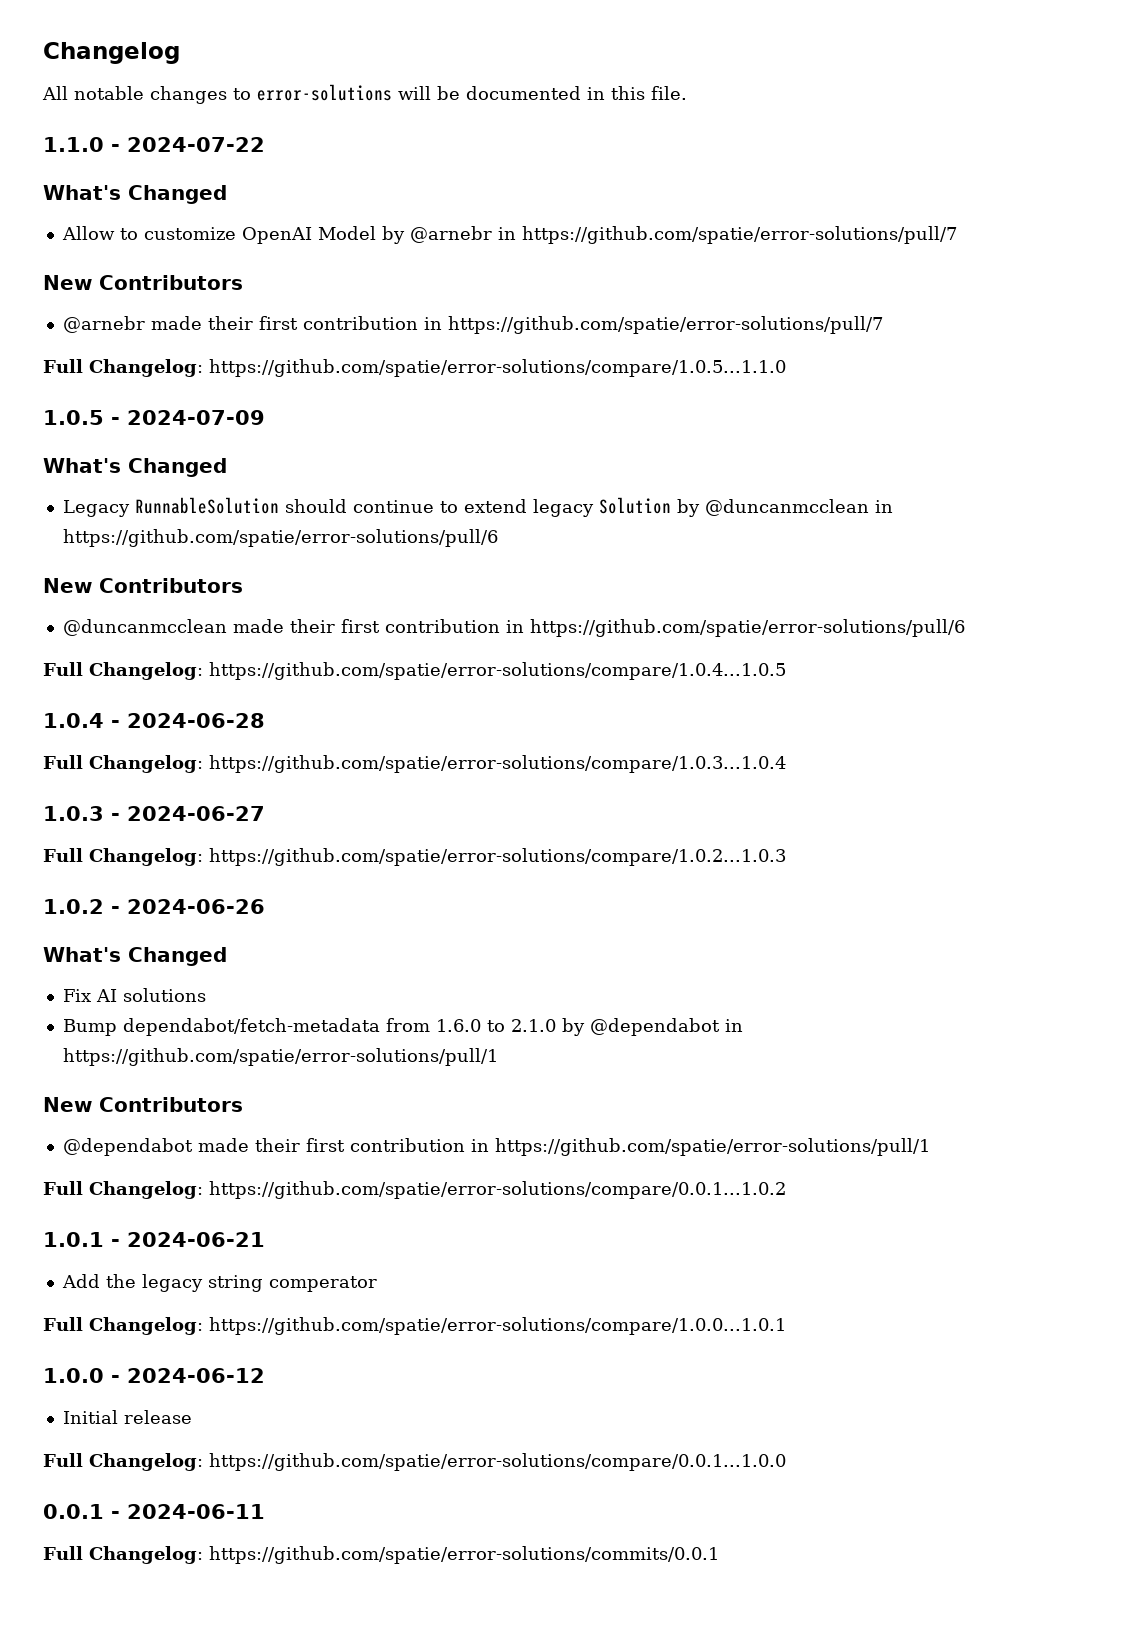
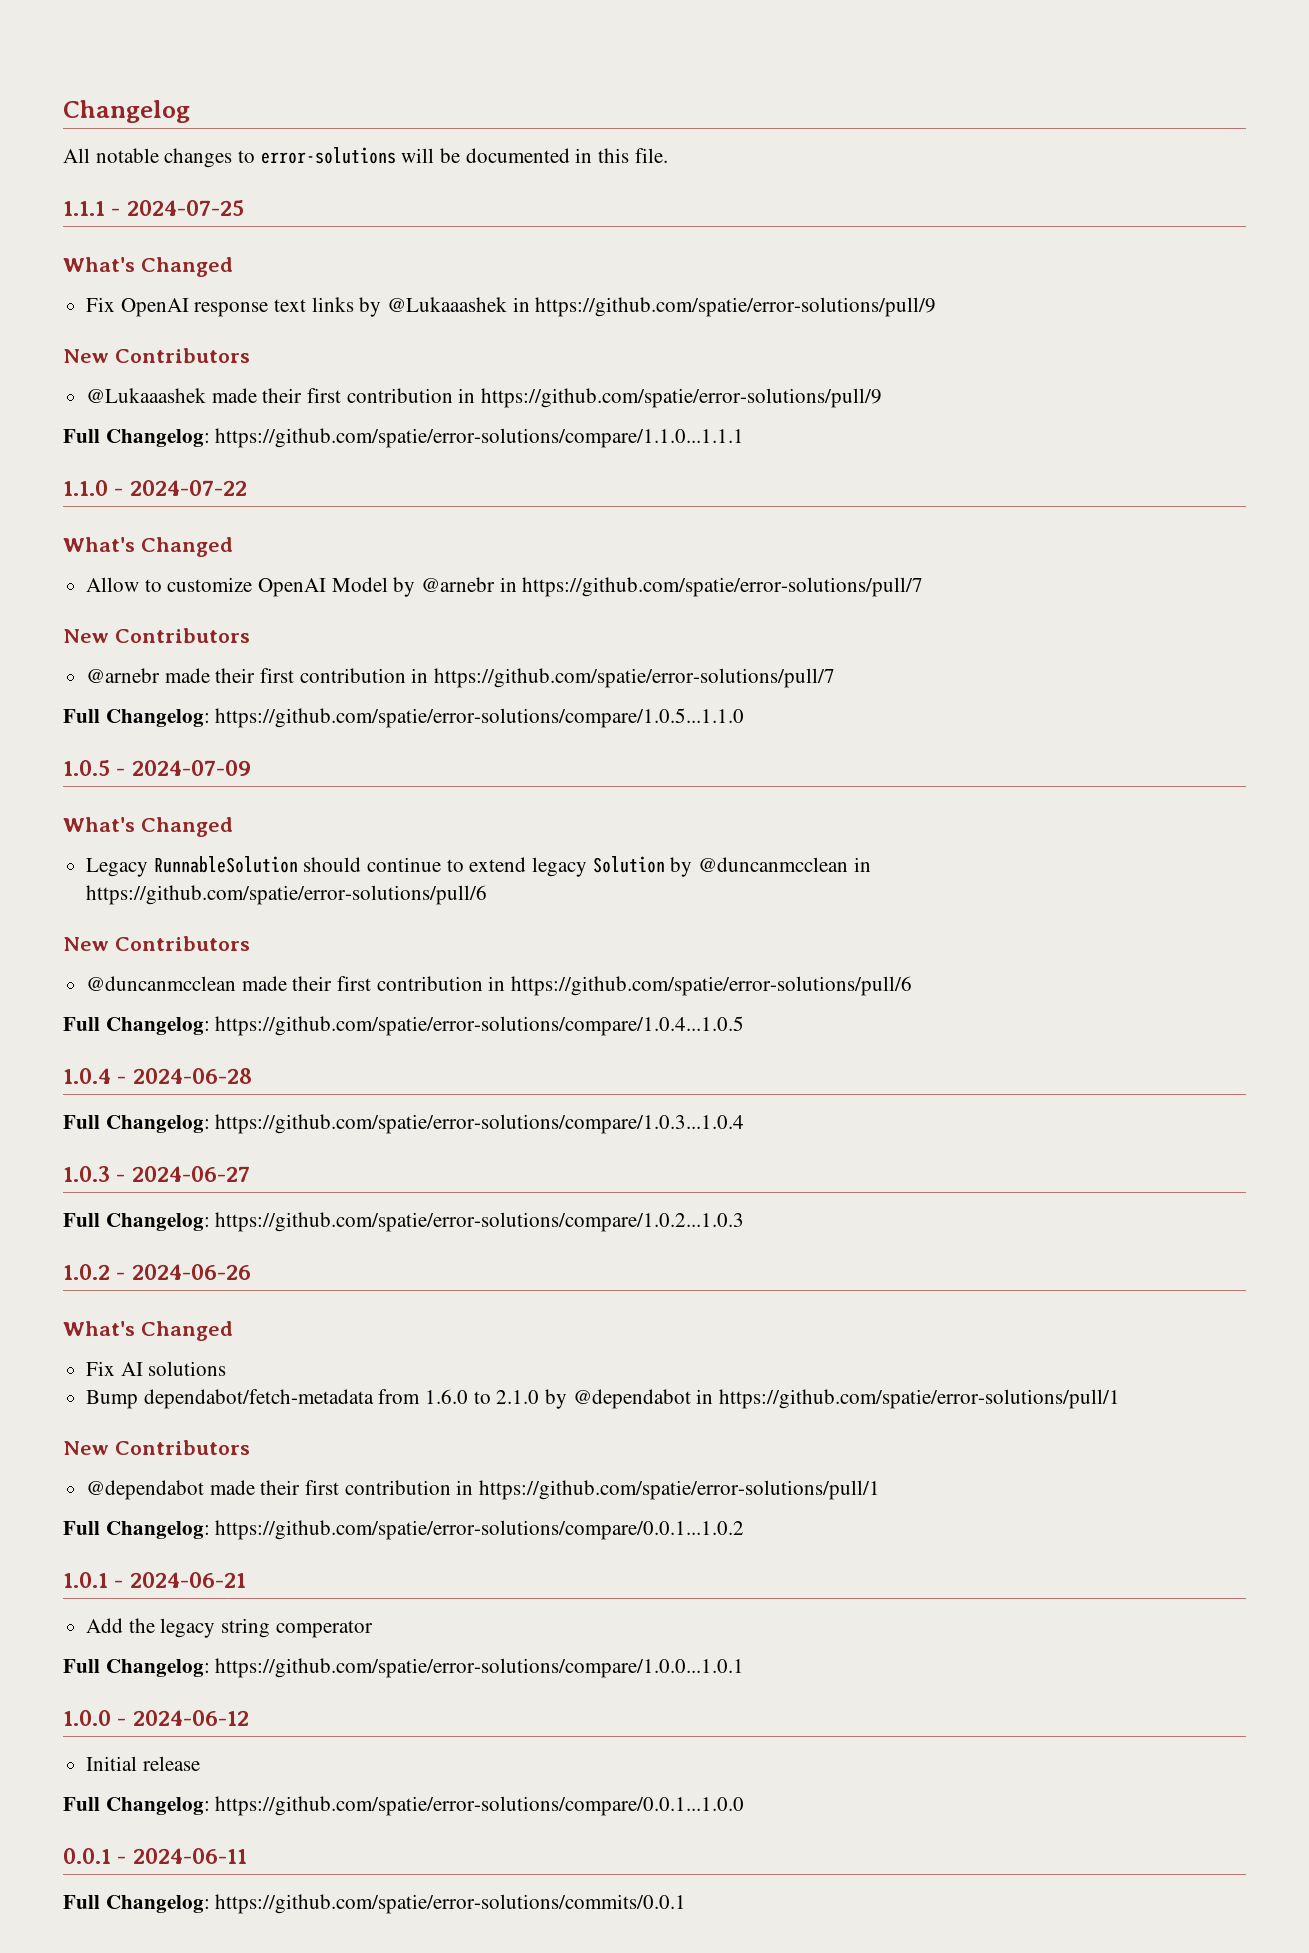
(687, 93) none -> [63,200,244,216] [63,257,233,277] [86,297,937,317] [63,348,250,363] [86,388,883,408] [63,428,745,448] // 1.1.1 - 2024-07-25 // What's Changed // Fix OpenAI response text links by @Lukaaashek in https://github.com/spatie/error-solutions/pull/9 // New Contributors // @Lukaaashek made their first contribution in https://github.com/spatie/error-solutions/pull/9 // Full Changelog: https://github.com/spatie/error-solutions/compare/1.1.0...1.1.1

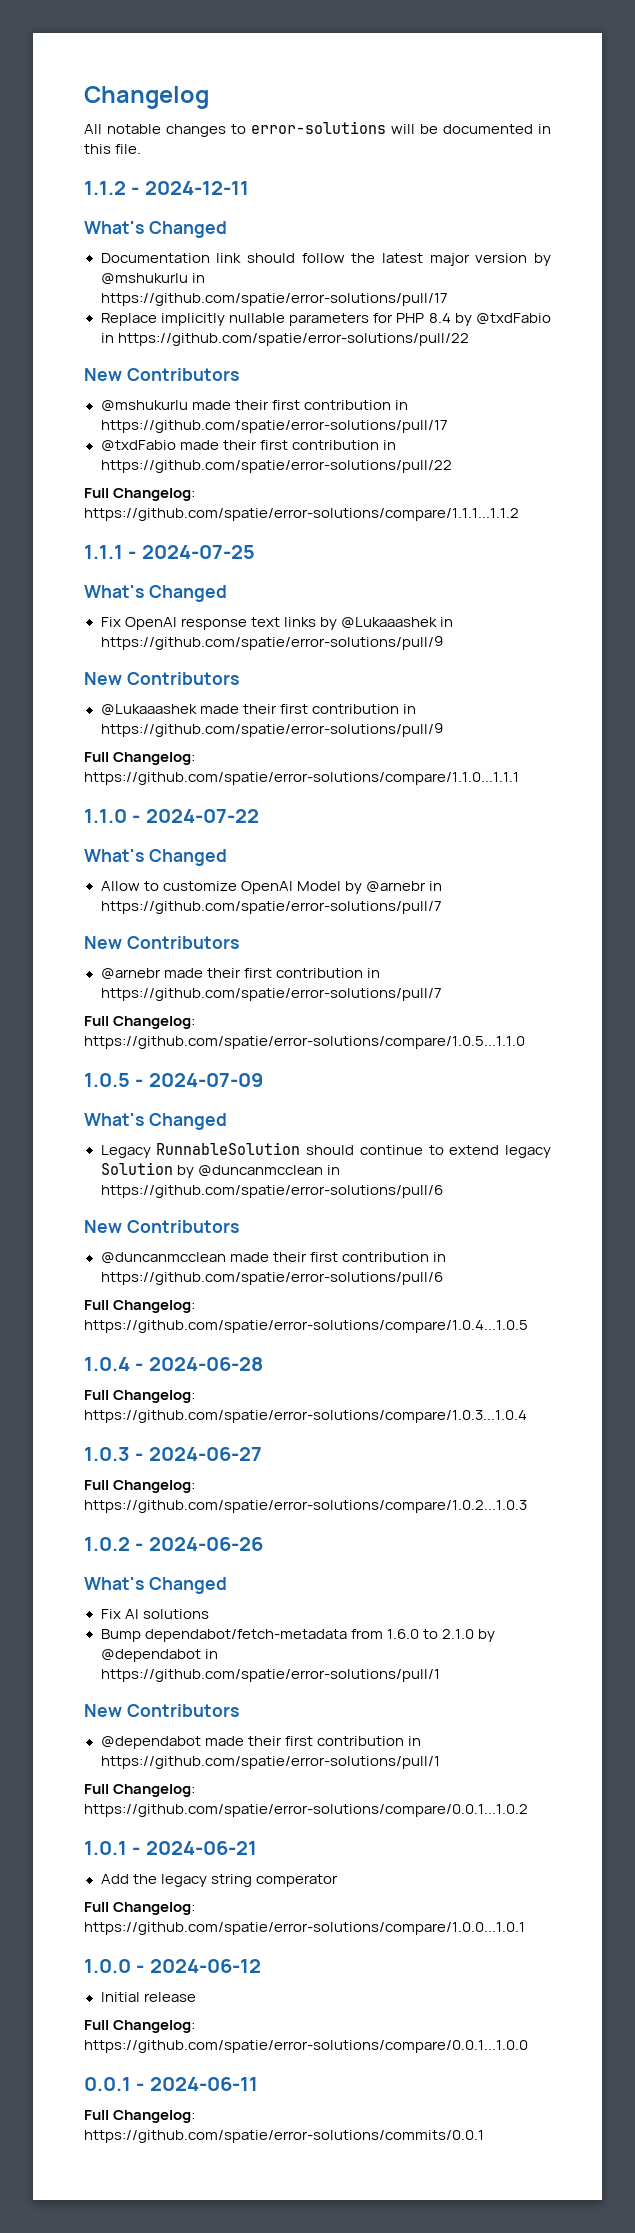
(668, 155) none -> [84,181,249,195] [84,221,227,238] [100,253,551,266] [100,273,205,285] [100,293,448,306] [100,313,551,326] [100,333,469,346] [84,368,239,381] [100,400,408,412] [100,420,448,433] [100,440,396,452] [100,460,452,473] [84,488,196,501] [84,508,519,521] // 1.1.2 - 2024-12-11 // What's Changed // Documentation link should follow the latest major version by @mshukurlu in https://github.com/spatie/error-solutions/pull/17 // Replace implicitly nullable parameters for PHP 8.4 by @txdFabio in https://github.com/spatie/error-solutions/pull/22 // New Contributors // @mshukurlu made their first contribution in https://github.com/spatie/error-solutions/pull/17 // @txdFabio made their first contribution in https://github.com/spatie/error-solutions/pull/22 // Full Changelog: https://github.com/spatie/error-solutions/compare/1.1.1...1.1.2

